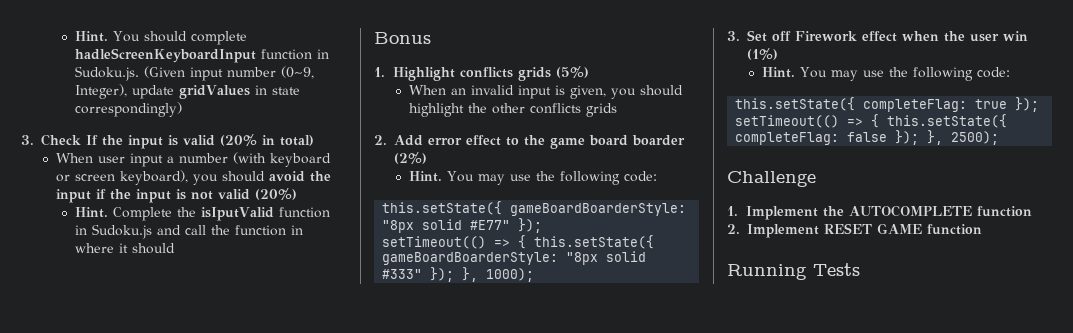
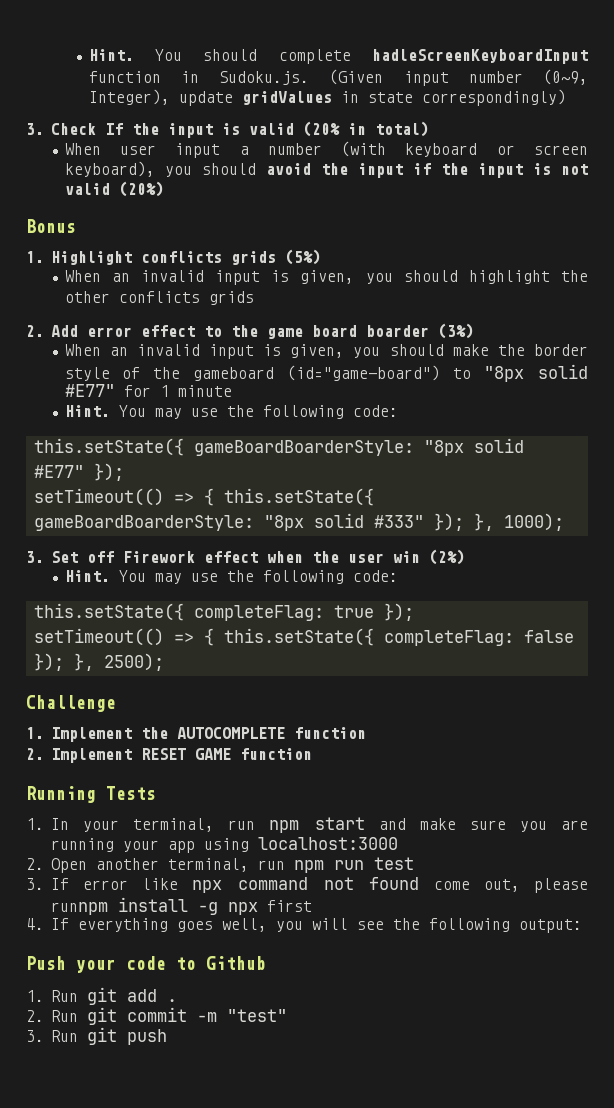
[74,207,330,221] [74,224,303,239] [74,243,175,254] // Hint. Complete the isIputValid function in Sudoku.js and call the function in where it should -> (164, 189) none
[394,152,427,164] (2%) -> [437,323,474,339] [64,344,588,359] [64,364,588,382] [64,384,232,397] (3%) // When an invalid input is given, you should make the border style of the gameboard (id="game-board") to "8px solid #E77" for 1 minute
[747,48,778,60] (1%) -> [428,549,465,565] (2%)
(860, 269) none -> [26,817,588,833] [50,837,398,853] [26,857,414,873] [26,877,588,893] [50,897,312,915] [26,918,582,933] [26,956,266,973] [26,987,177,1005] [26,1007,287,1025] [26,1027,167,1045] // 1. In your terminal, run npm start and make sure you are running your app using localhost:3000 // 2. Open another terminal, run npm run test // 3. If error like npx command not found come out, please runnpm install -g npx first // 4. If everything goes well, you will see the following output: // Push your code to Github // 1. Run git add . // 2. Run git commit -m "test" // 3. Run git push

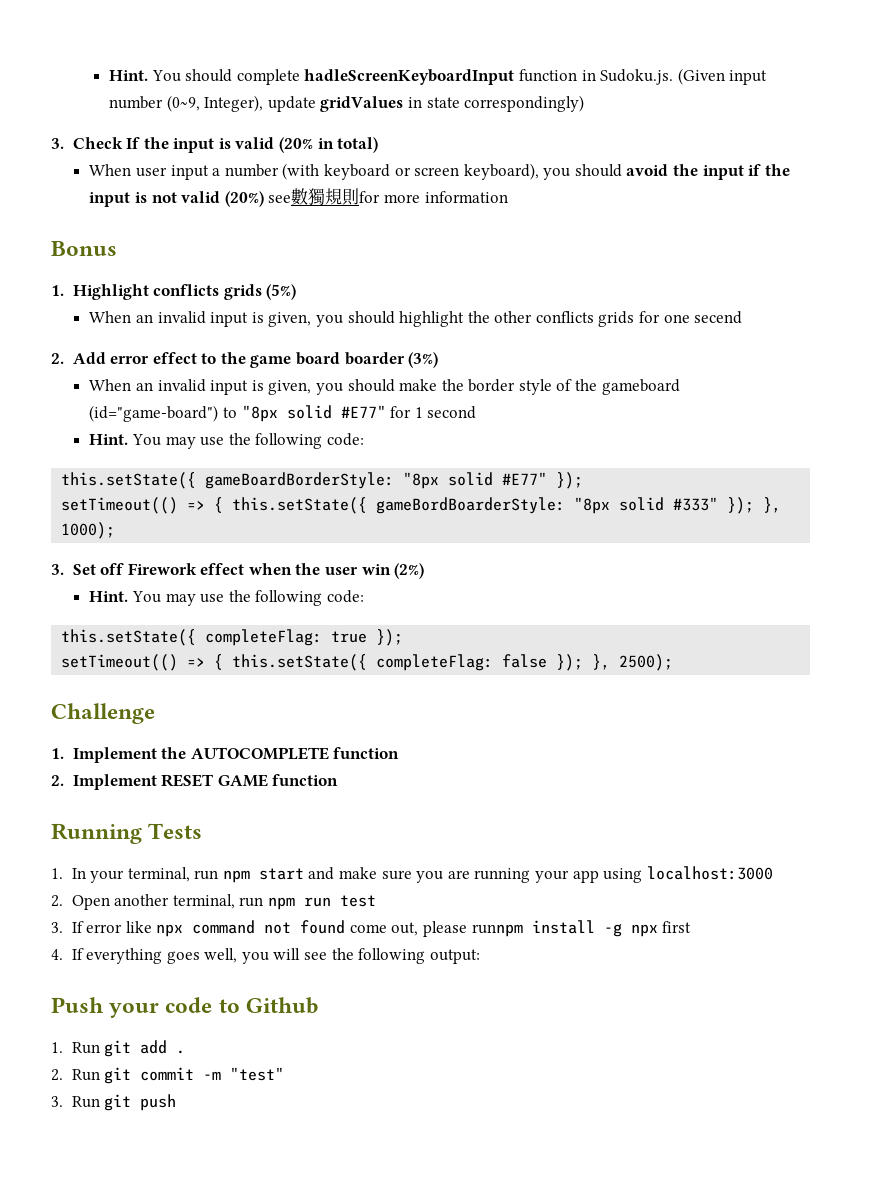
(164, 189) none -> [268,188,508,206] see數獨規則for more information
(254, 298) none -> [639,311,743,324] for one secend
[177,385,232,397] [64,405,398,419] [33,438,414,456] minute // Hint. You may use the following code: // this.setState({ gameBoardBoarderStyle: -> [427,406,477,419] [89,433,364,449] [61,472,395,489] second // Hint. You may use the following code: // this.setState({ gameBoardBorderStyle:
[33,515,254,531] gameBoardBoarderStyle: -> [376,497,566,514] gameBordBoarderStyle:

